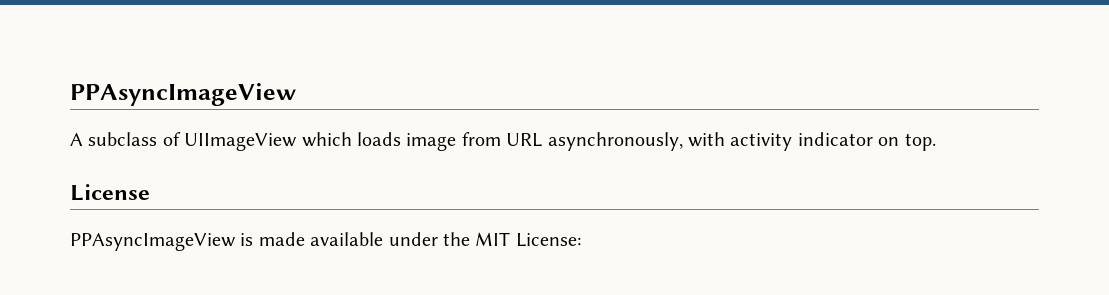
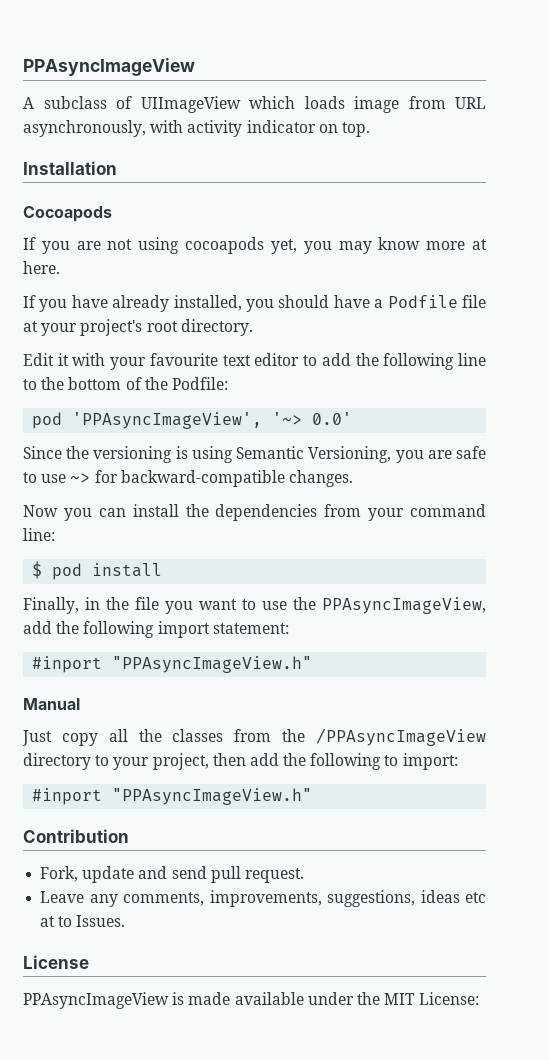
(936, 142) none -> [23,161,117,175] [23,206,112,222] [23,237,487,254] [23,261,60,274] [23,295,486,312] [23,319,253,336] [23,353,487,370] [23,377,228,390] [32,412,353,429] [23,446,487,463] [23,470,353,487] [23,504,486,521] [23,528,55,541] [32,561,163,580] [23,597,486,614] [23,621,289,638] [32,656,313,673] [23,698,80,710] [22,728,486,746] [23,753,458,770] [32,788,313,805] [23,829,129,843] [40,866,304,883] [40,890,486,907] [40,915,126,927] // Installation // Cocoapods // If you are not using cocoapods yet, you may know more at here. // If you have already installed, you should have a Podfile file at your project's root directory. // Edit it with your favourite text editor to add the following line to the bottom of the Podfile: // pod 'PPAsyncImageView', '~> 0.0' // Since the versioning is using Semantic Versioning, you are safe to use ~> for backward-compatible changes. // Now you can install the dependencies from your command line: // $ pod install // Finally, in the file you want to use the PPAsyncImageView, add the following import statement: // #inport "PPAsyncImageView.h" // Manual // Just copy all the classes from the /PPAsyncImageView directory to your project, then add the following to import: // #inport "PPAsyncImageView.h" // Contribution // Fork, update and send pull request. // Leave any comments, improvements, suggestions, ideas etc at to Issues.

